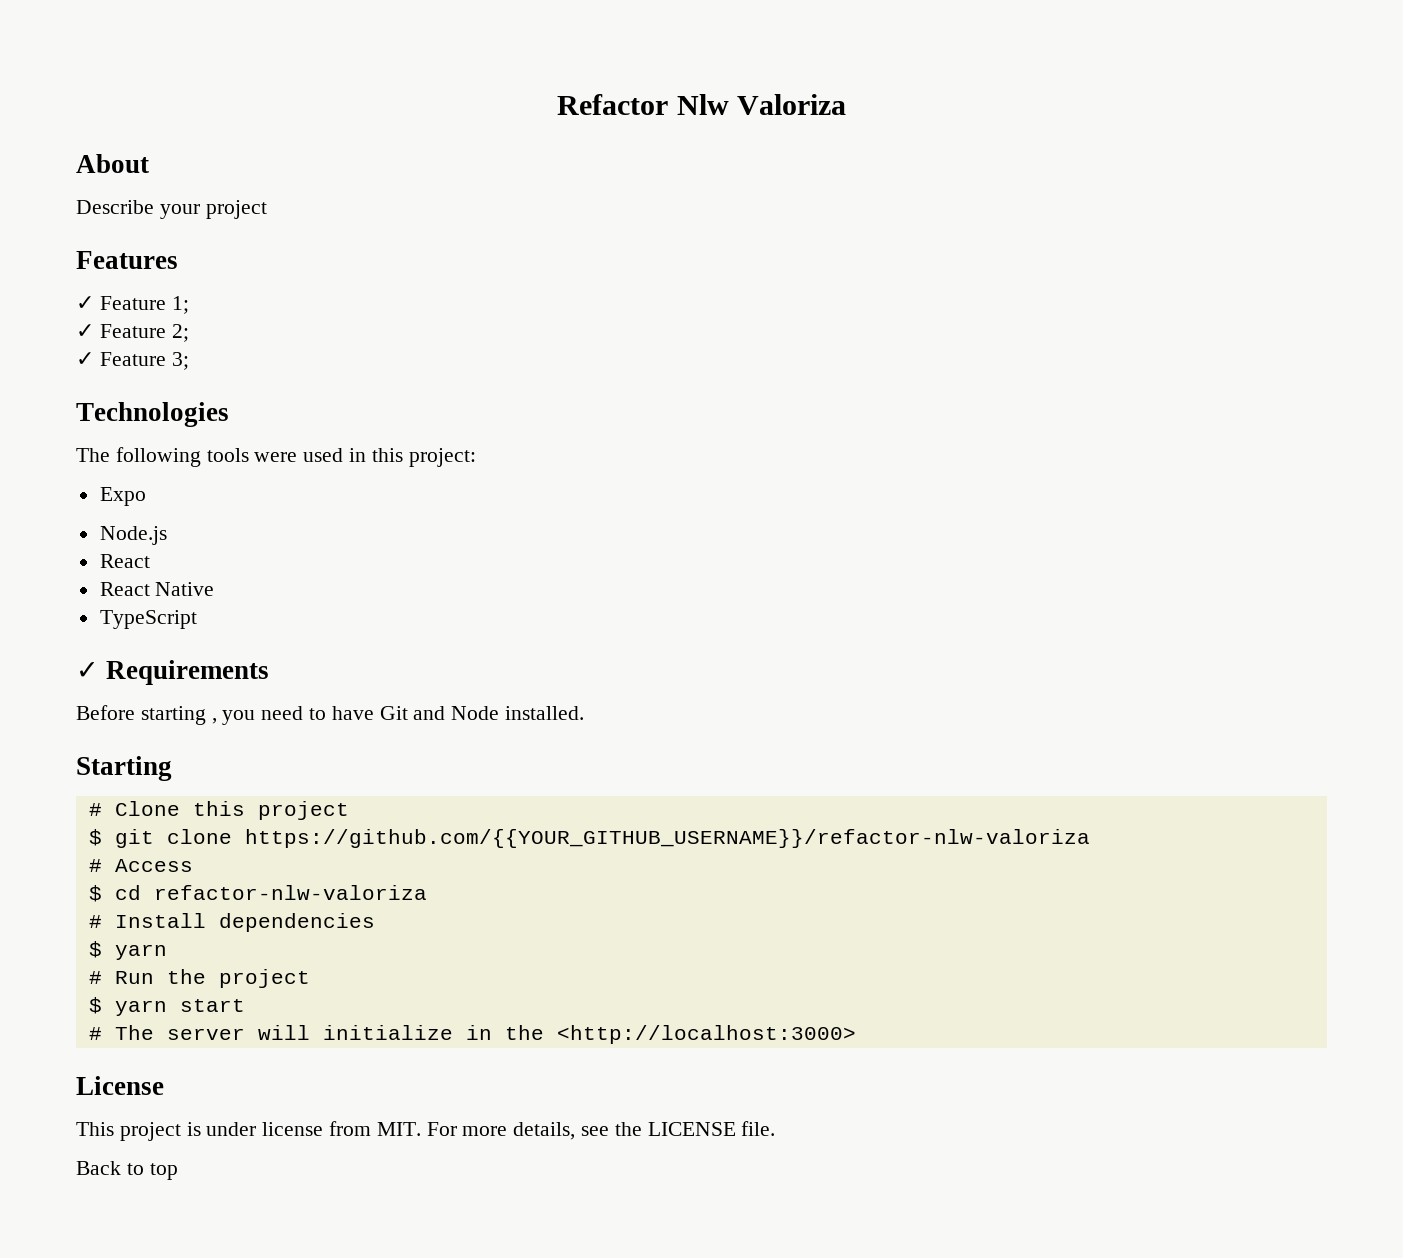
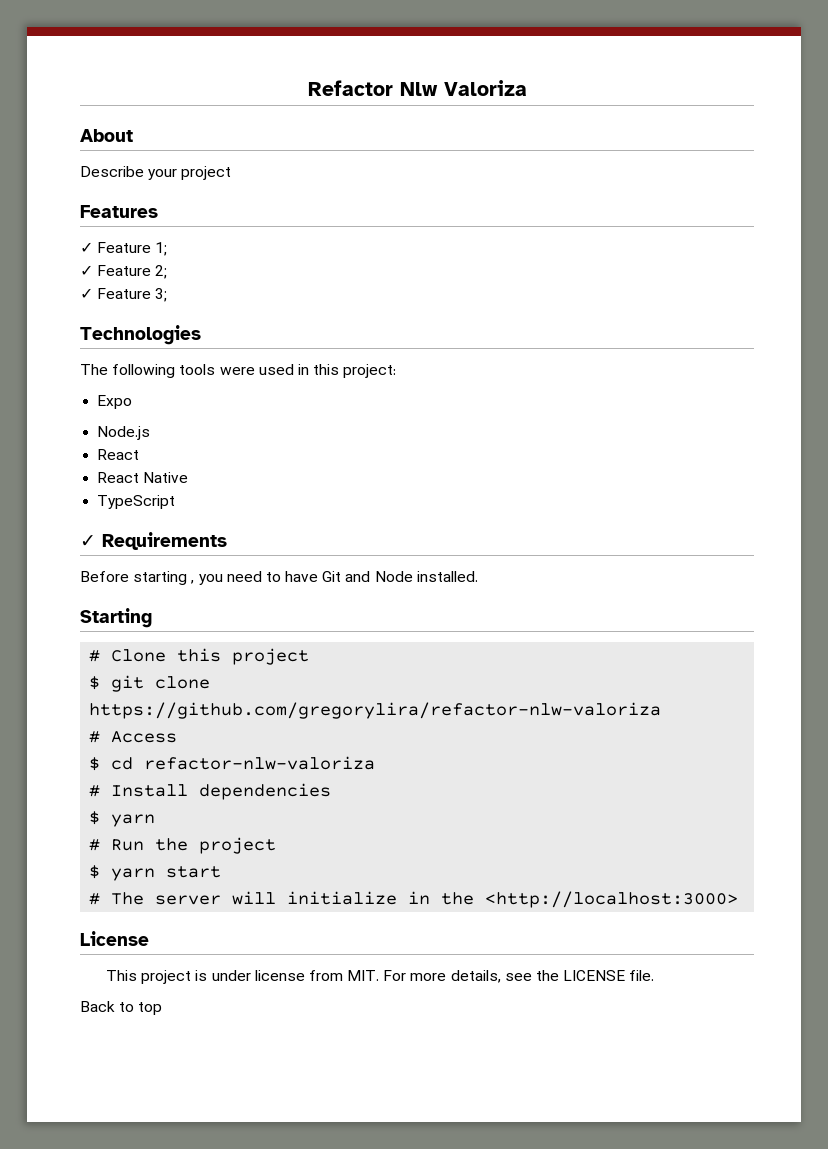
[244,829,1090,848] https://github.com/{{YOUR_GITHUB_USERNAME}}/refactor-nlw-valoriza -> [89,702,662,719] https://github.com/gregorylira/refactor-nlw-valoriza

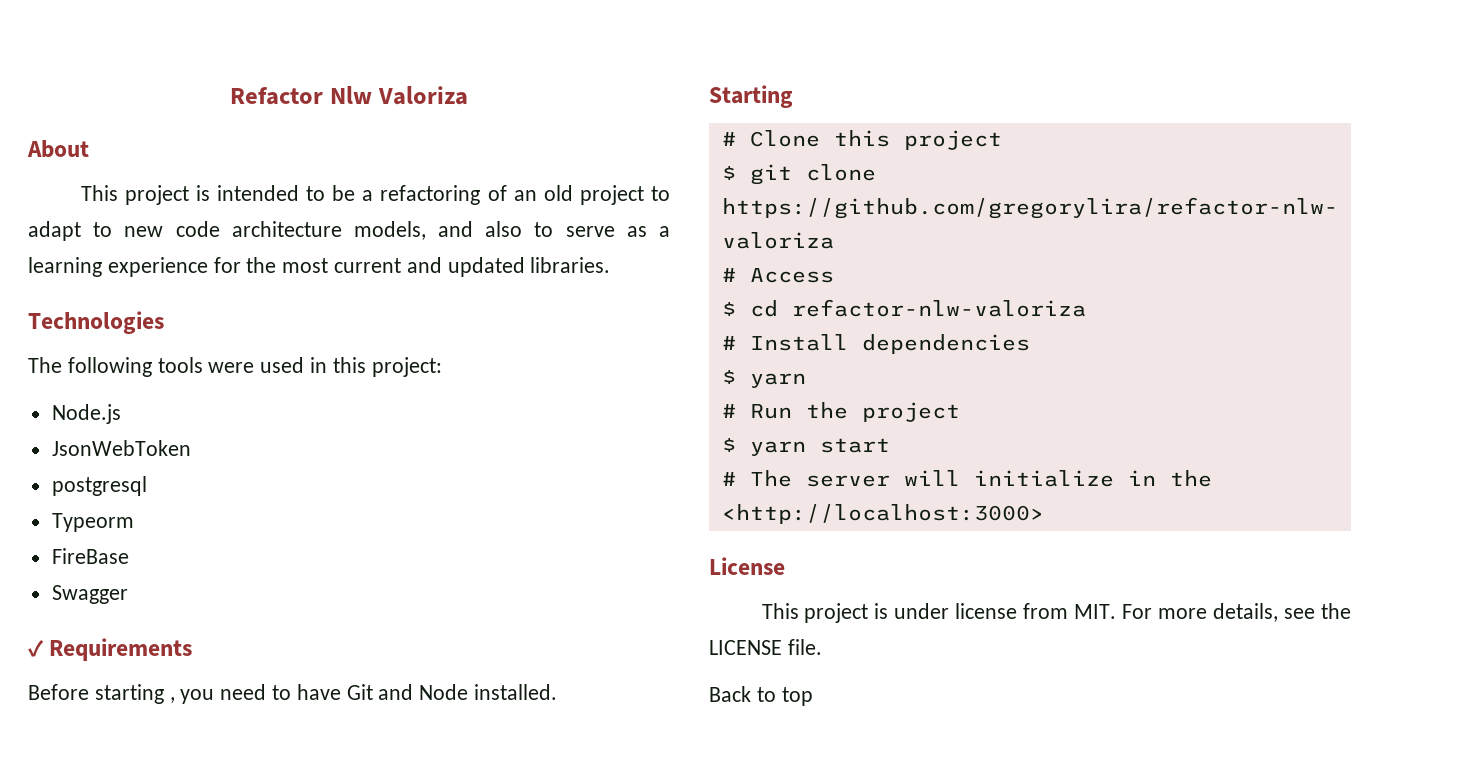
[80,166,232,180] [80,205,158,218] [80,242,168,256] [80,265,168,279] [80,288,168,302] Describe your project // Features // ✓ Feature 1; // ✓ Feature 2; // ✓ Feature 3; -> [80,185,670,205] [28,221,670,241] [28,257,611,277] This project is intended to be a refactoring of an old project to adapt to new code architecture models, and also to serve as a learning experience for the most current and updated libraries.
[97,395,133,409] // Expo -> (442, 367) none
[97,449,140,460] [97,472,189,483] [97,495,176,509] React // React Native // TypeScript -> [51,440,191,456] [51,476,147,496] [51,513,134,532] [51,548,129,564] [51,585,128,604] JsonWebToken // postgresql // Typeorm // FireBase // Swagger

